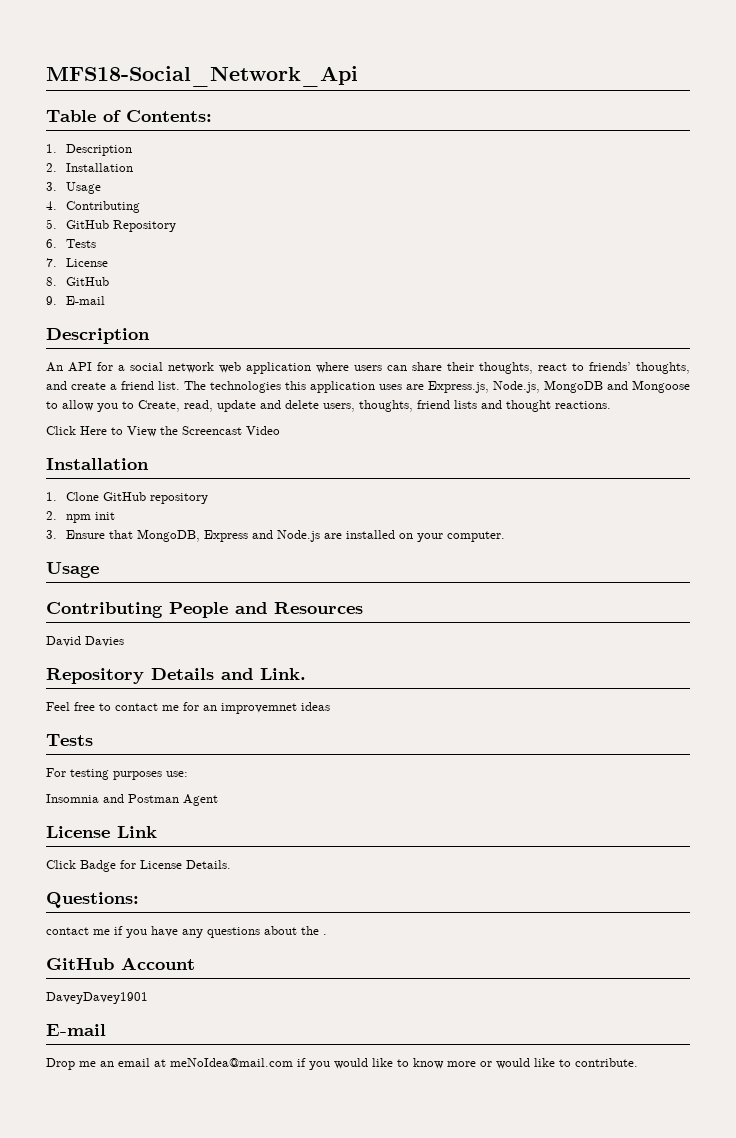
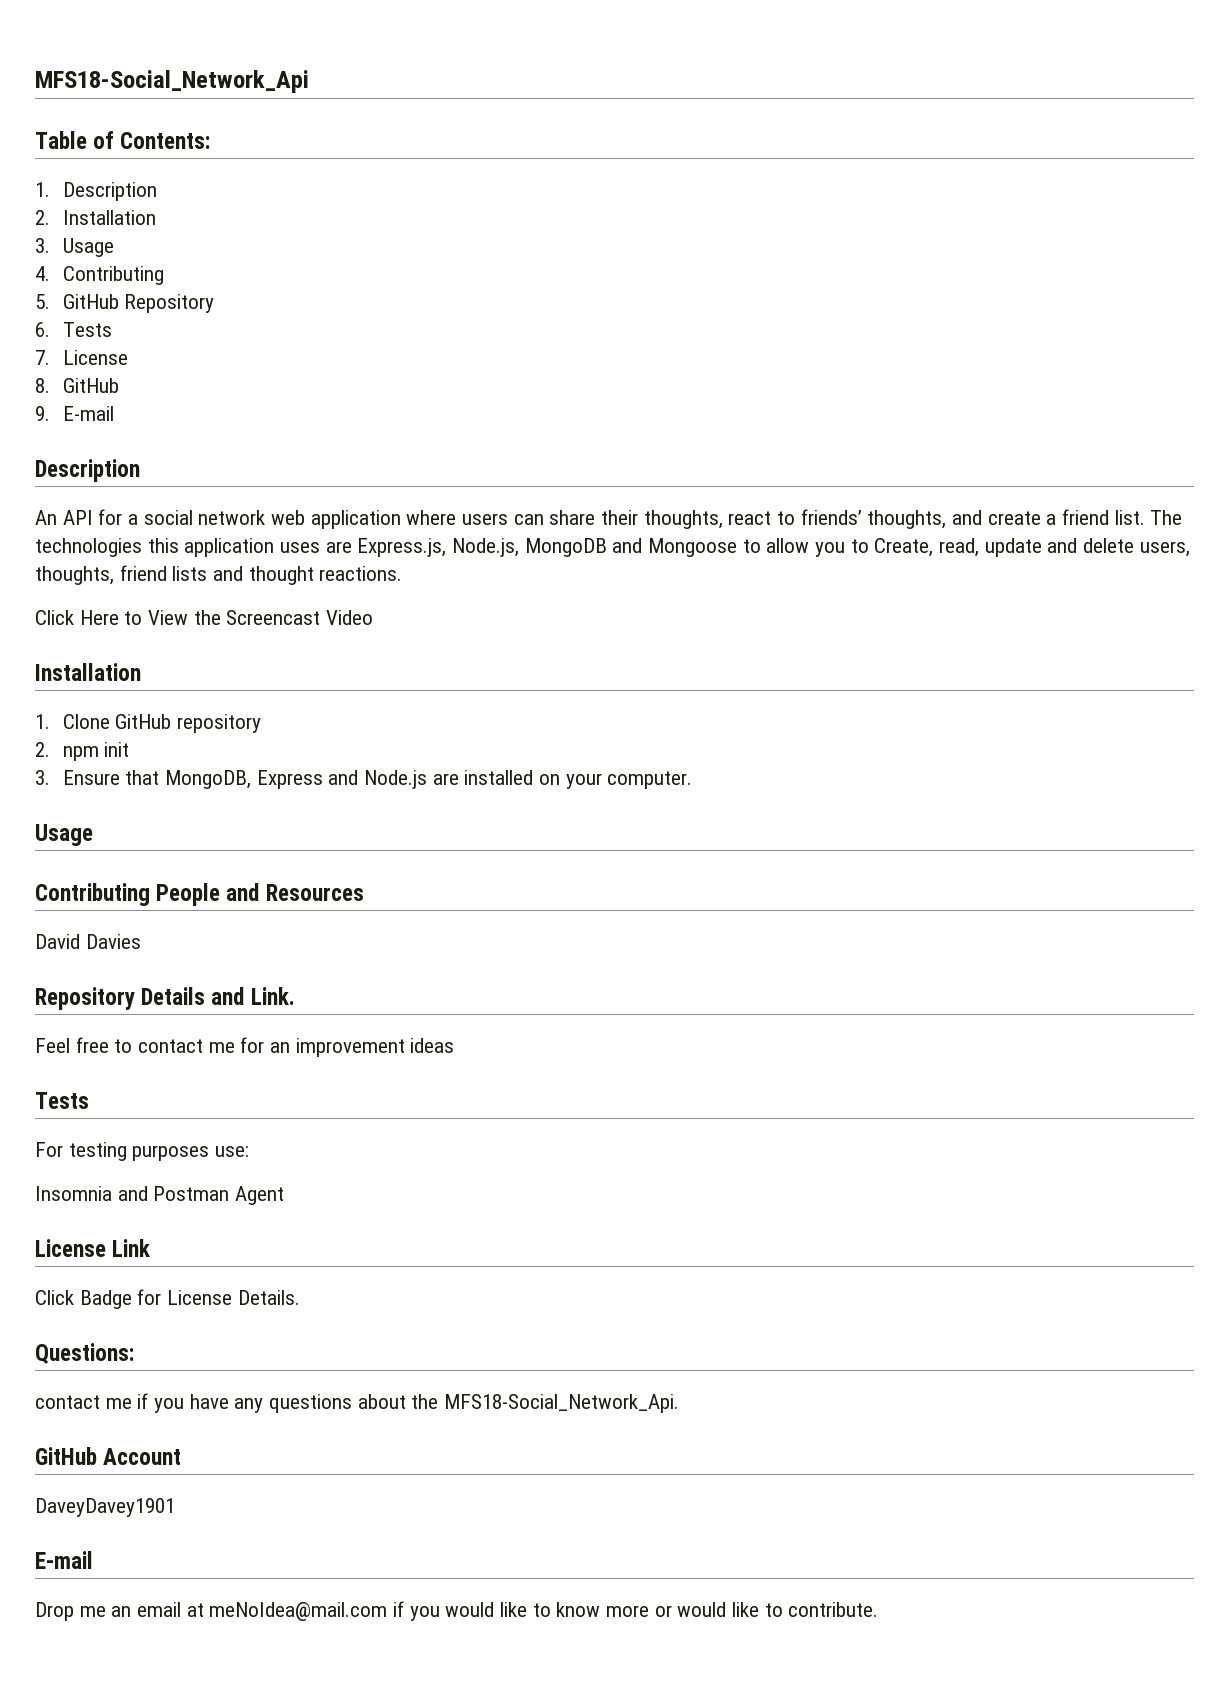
[221,703,297,714] improvemnet -> [295,1038,405,1057] improvement
[323,934,327,935] . -> [444,1394,680,1413] MFS18-Social_Network_Api.

